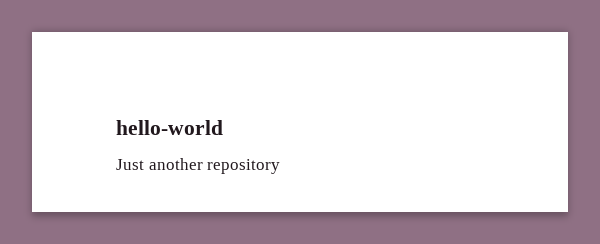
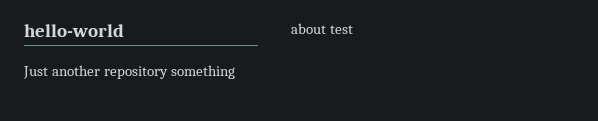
(281, 166) none -> [170,65,235,79] [291,23,353,34] something about test

